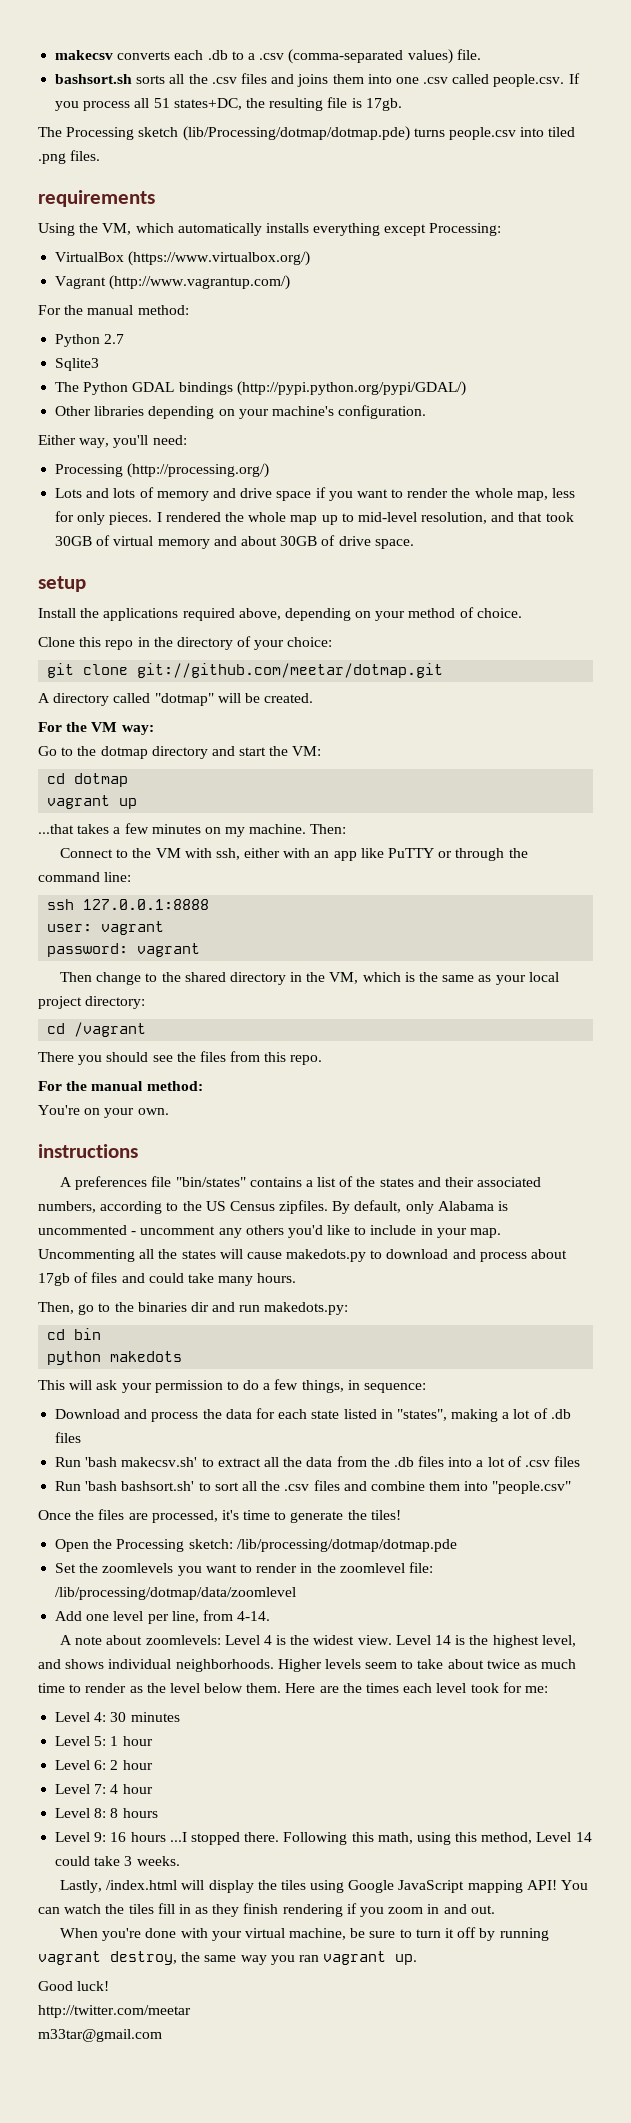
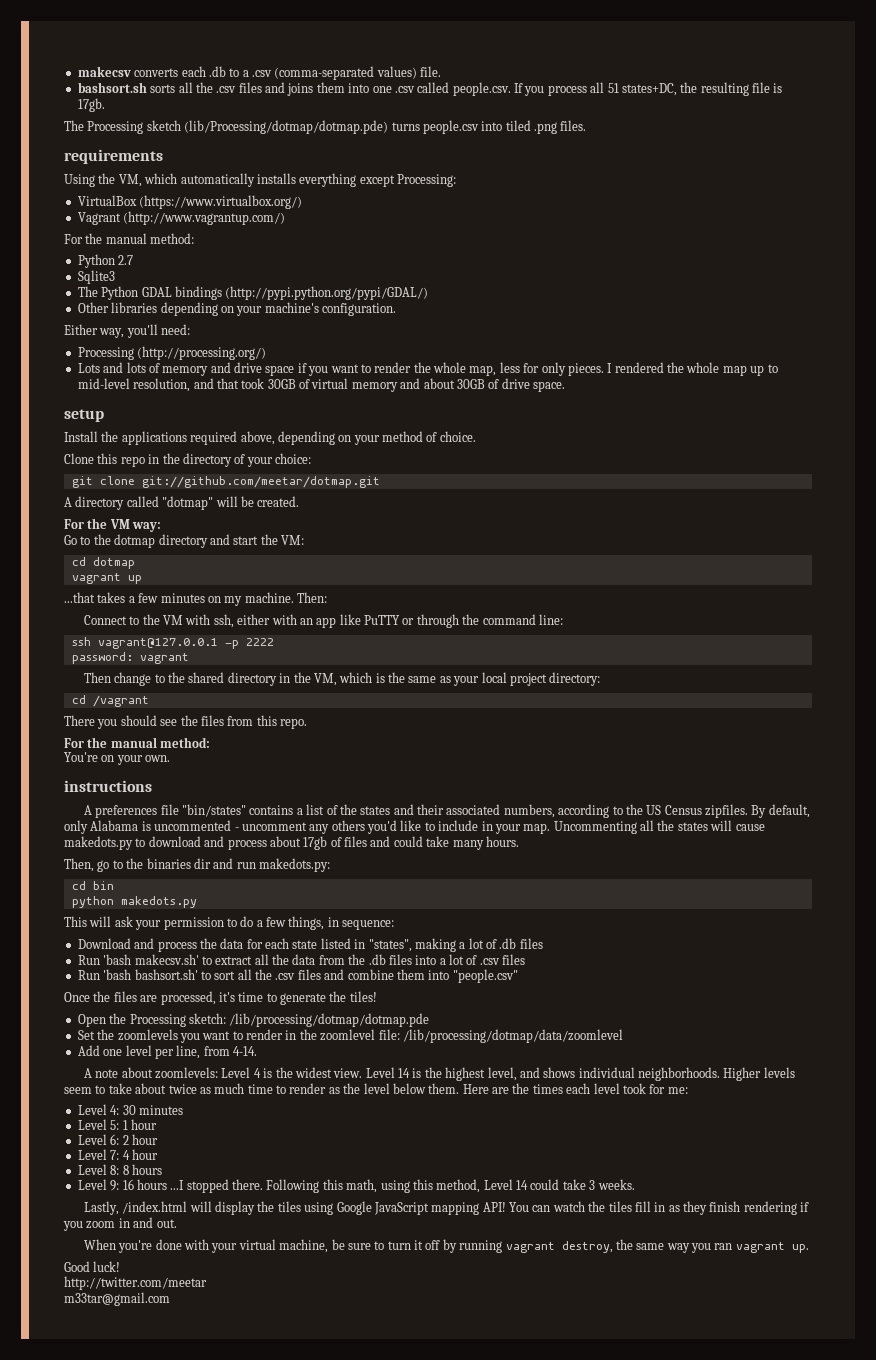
[83,899,210,910] [47,921,165,935] 127.0.0.1:8888 // user: vagrant -> [97,638,274,649] vagrant@127.0.0.1 -p 2222
[110,1351,183,1362] makedots -> [120,896,197,908] makedots.py

